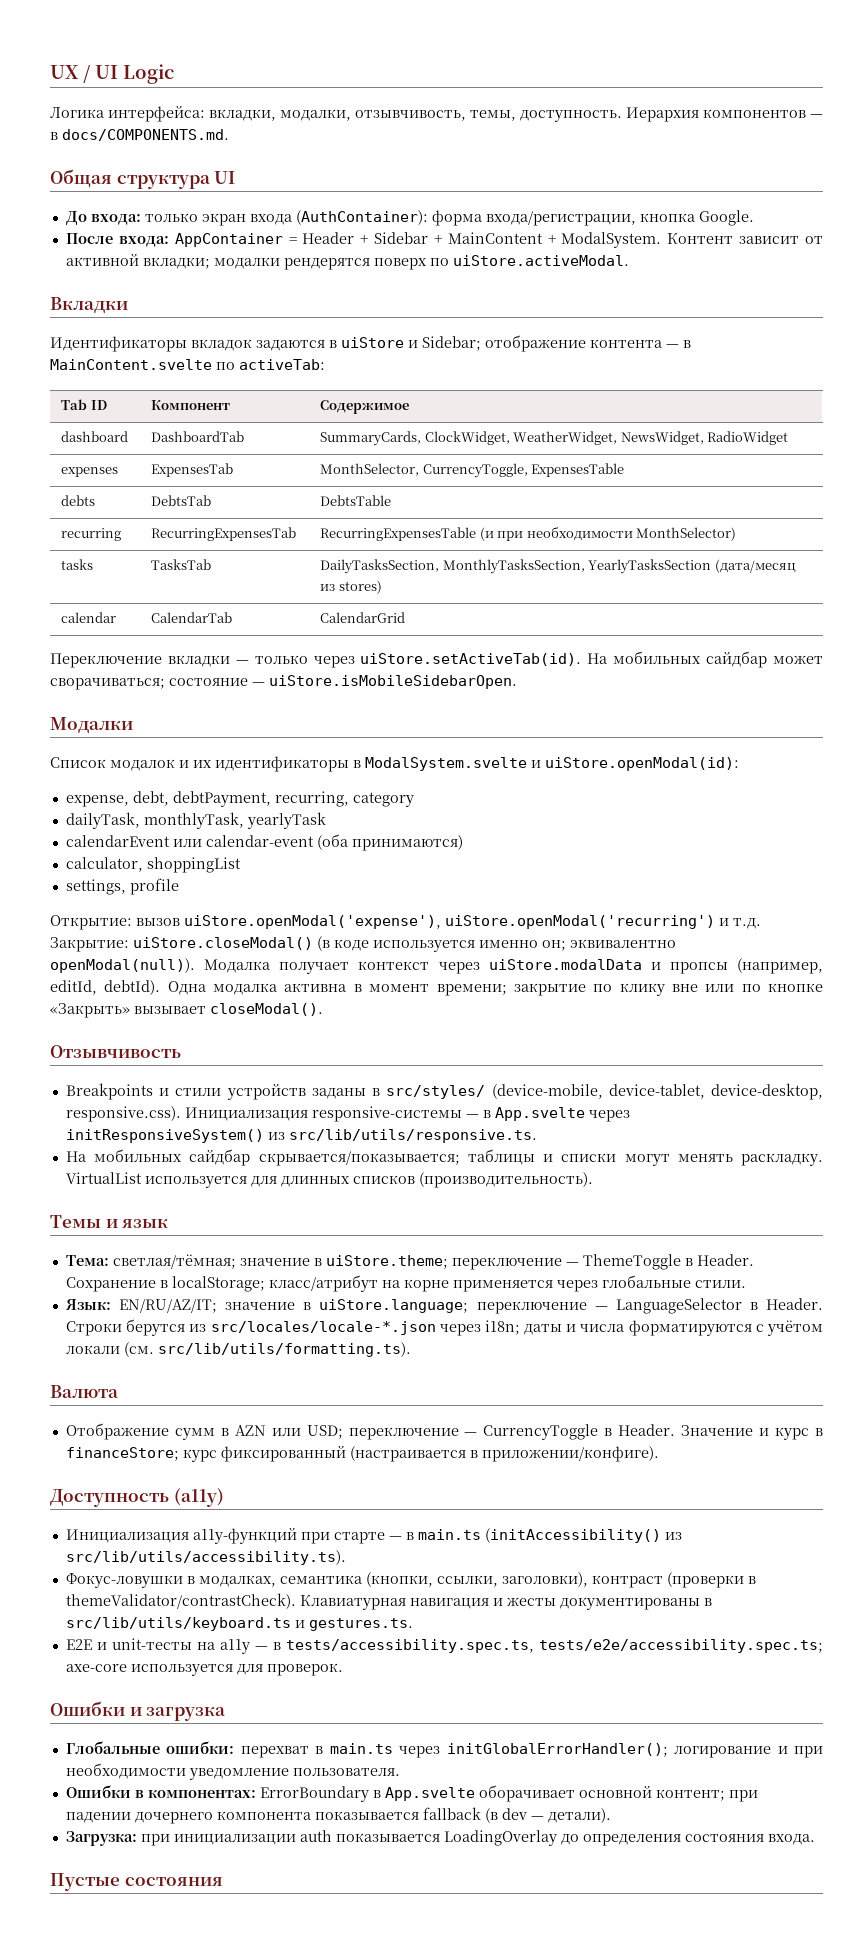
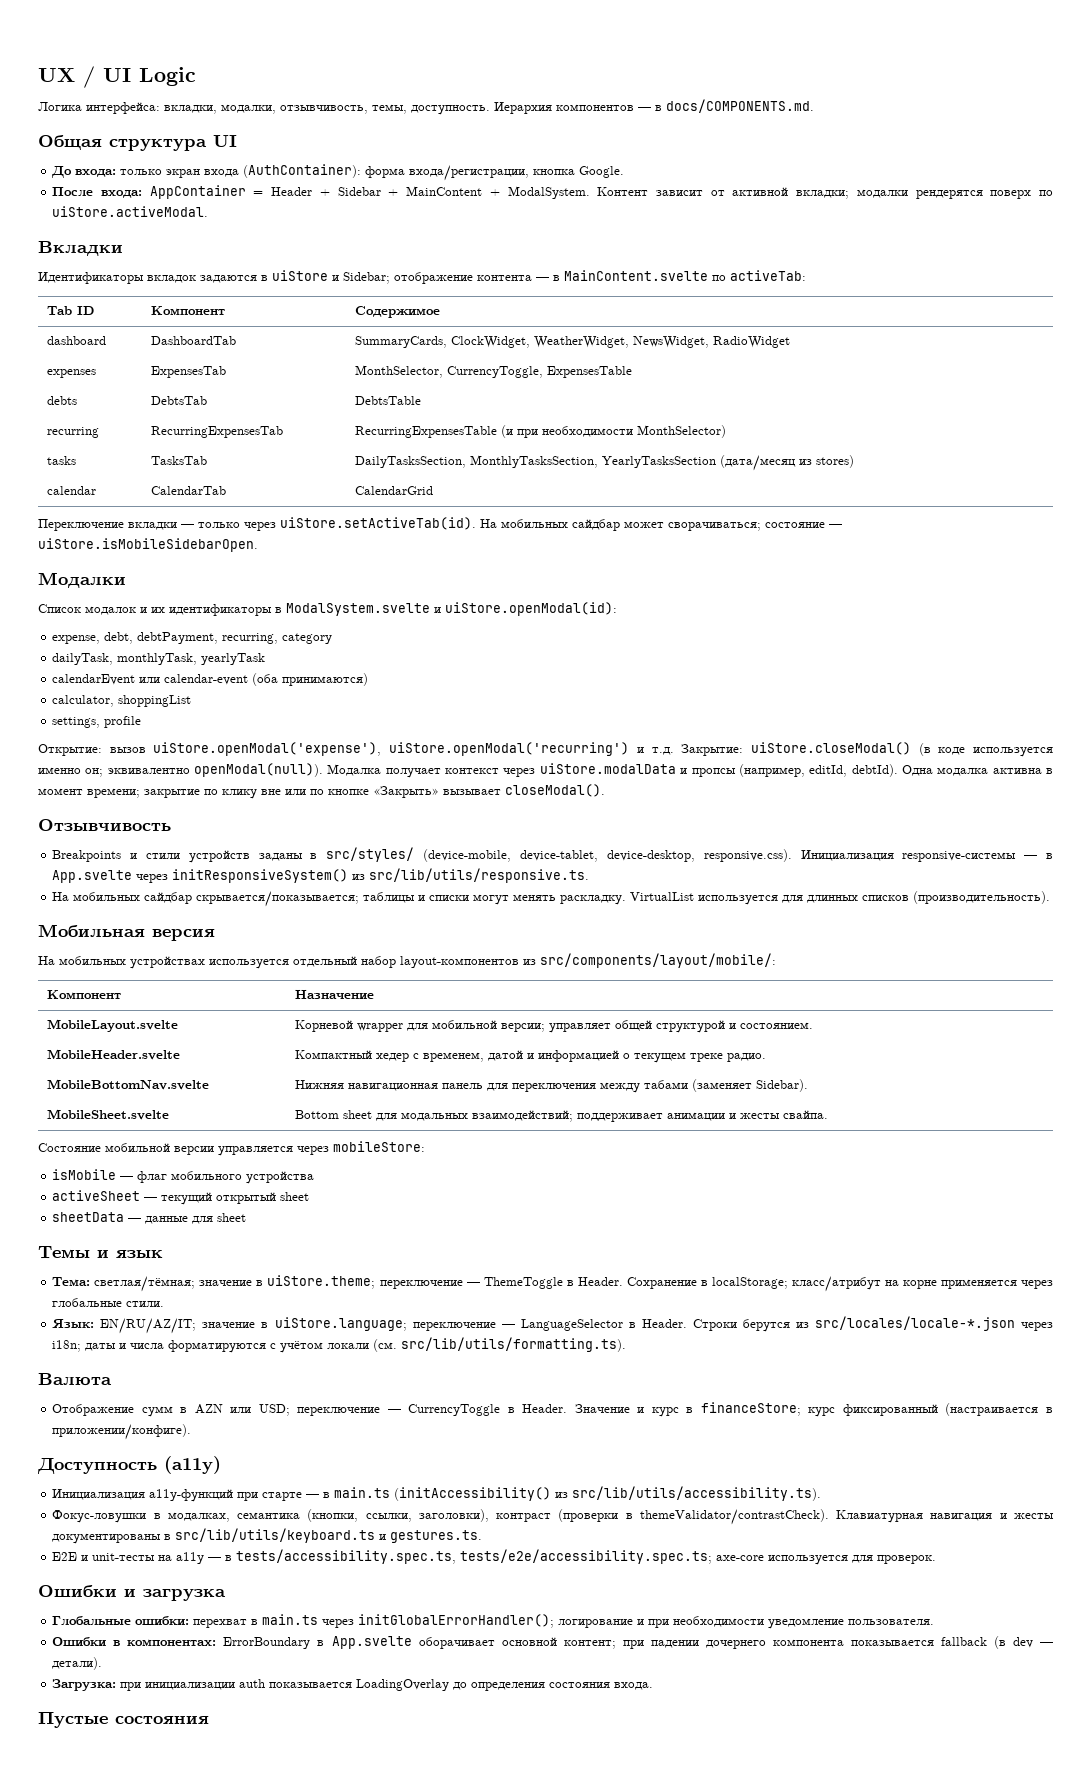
(593, 1180) none -> [38,924,215,941] [38,953,776,969] [46,990,121,999] [294,989,374,999] [46,1019,178,1032] [294,1020,813,1033] [46,1049,180,1060] [294,1050,766,1063] [46,1079,209,1090] [294,1079,808,1093] [46,1109,169,1120] [294,1110,828,1122] [38,1141,425,1156] [52,1169,315,1184] [52,1190,310,1205] [52,1212,247,1224] // Мобильная версия // На мобильных устройствах используется отдельный набор layout-компонентов из src/components/layout/mobile/: // Компонент | Назначение // MobileLayout.svelte | Корневой wrapper для мобильной версии; управляет общей структурой и состоянием. // MobileHeader.svelte | Компактный хедер с временем, датой и информацией о текущем треке радио. // MobileBottomNav.svelte | Нижняя навигационная панель для переключения между табами (заменяет Sidebar). // MobileSheet.svelte | Bottom sheet для модальных взаимодействий; поддерживает анимации и жесты свайпа. // Состояние мобильной версии управляется через mobileStore: // isMobile — флаг мобильного устройства // activeSheet — текущий открытый sheet // sheetData — данные для sheet

